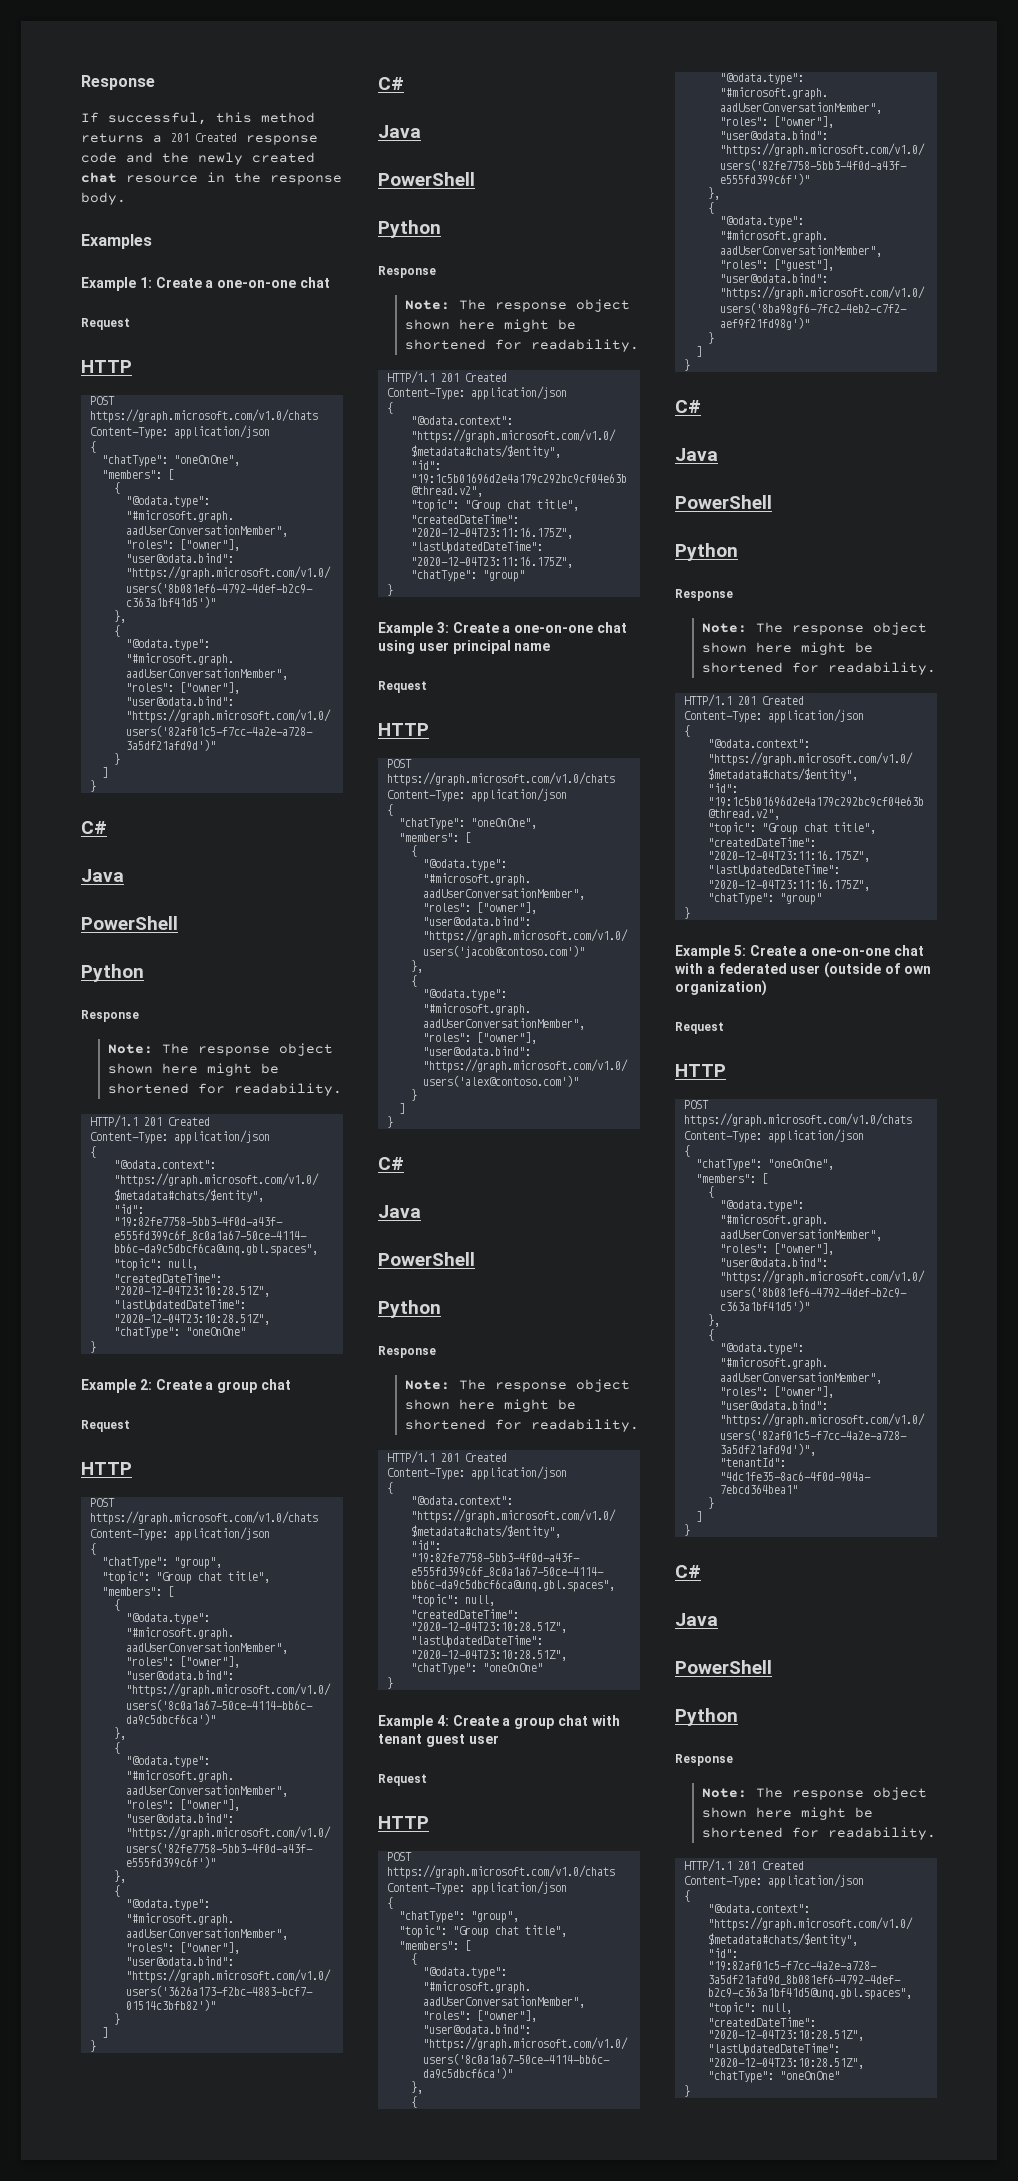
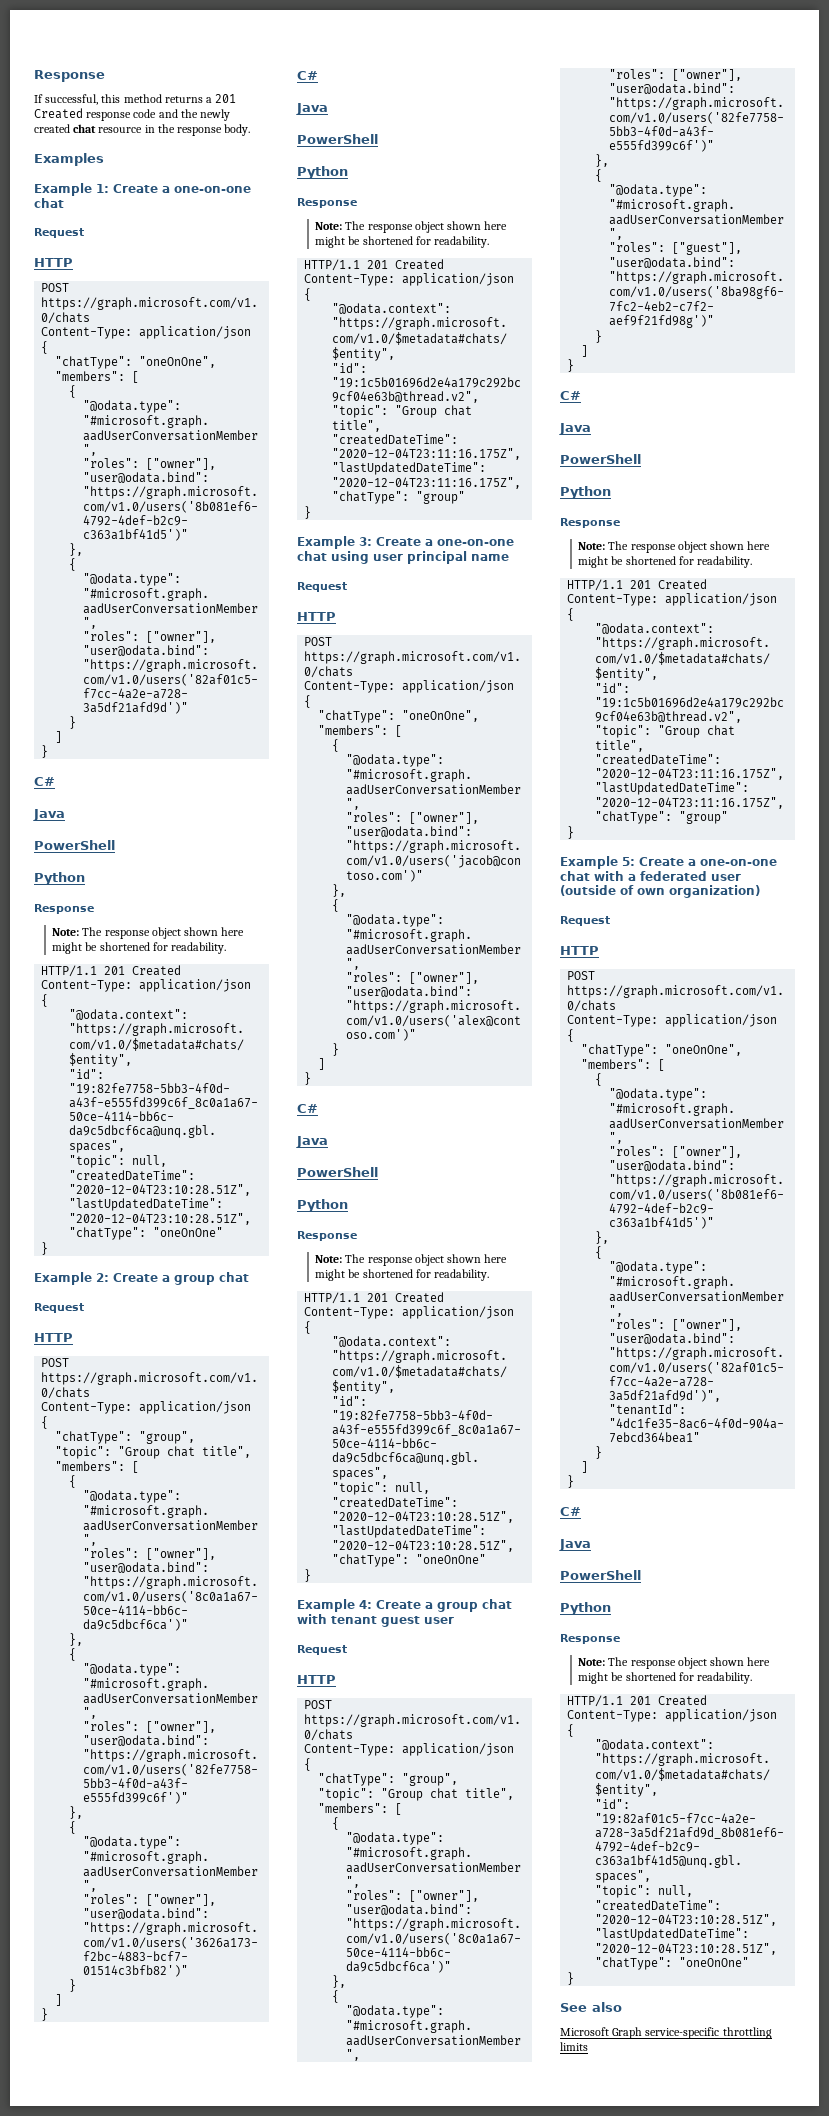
(690, 2091) none -> [560,2002,622,2012] [560,2027,772,2039] [560,2042,588,2051] // See also // Microsoft Graph service-specific throttling limits

